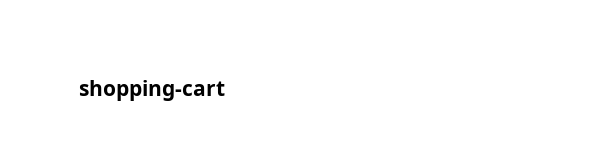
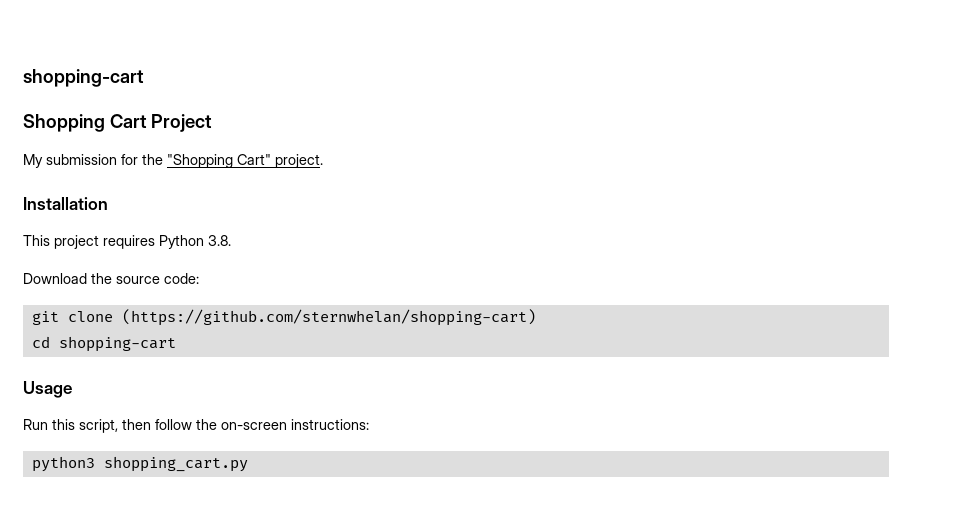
[79,80,225,101] shopping-cart -> [23,69,144,87] [23,114,212,132] [23,154,323,168] [23,197,108,210] [23,235,231,249] [23,273,199,284] [31,309,536,326] [31,336,176,352] [23,381,72,398] [23,419,369,433] [31,456,248,472] shopping-cart // Shopping Cart Project // My submission for the "Shopping Cart" project. // Installation // This project requires Python 3.8. // Download the source code: // git clone (https://github.com/sternwhelan/shopping-cart) // cd shopping-cart // Usage // Run this script, then follow the on-screen instructions: // python3 shopping_cart.py

